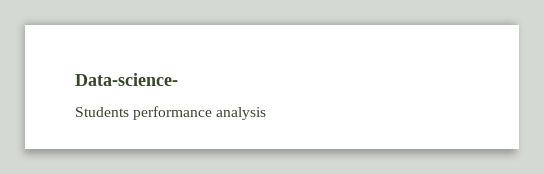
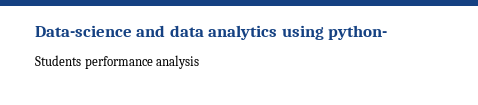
[75,73,178,86] Data-science- -> [35,25,388,40] Data-science and data analytics using python-

